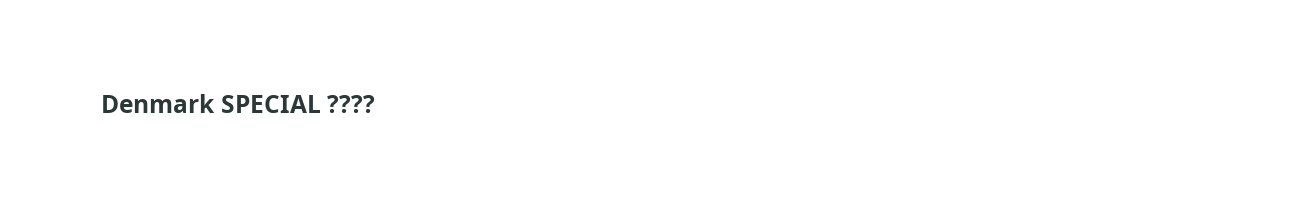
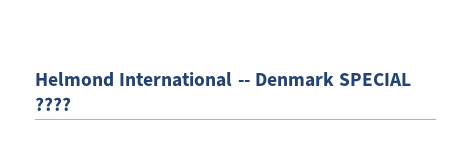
(101, 103) none -> [35,72,250,87] Helmond International --

